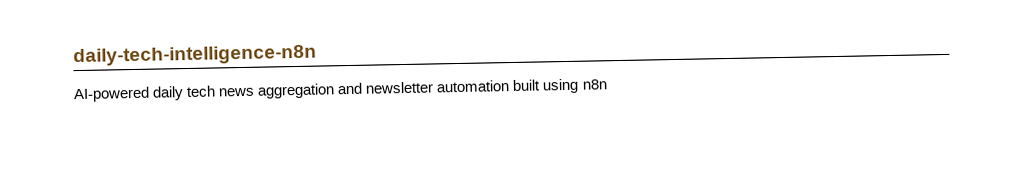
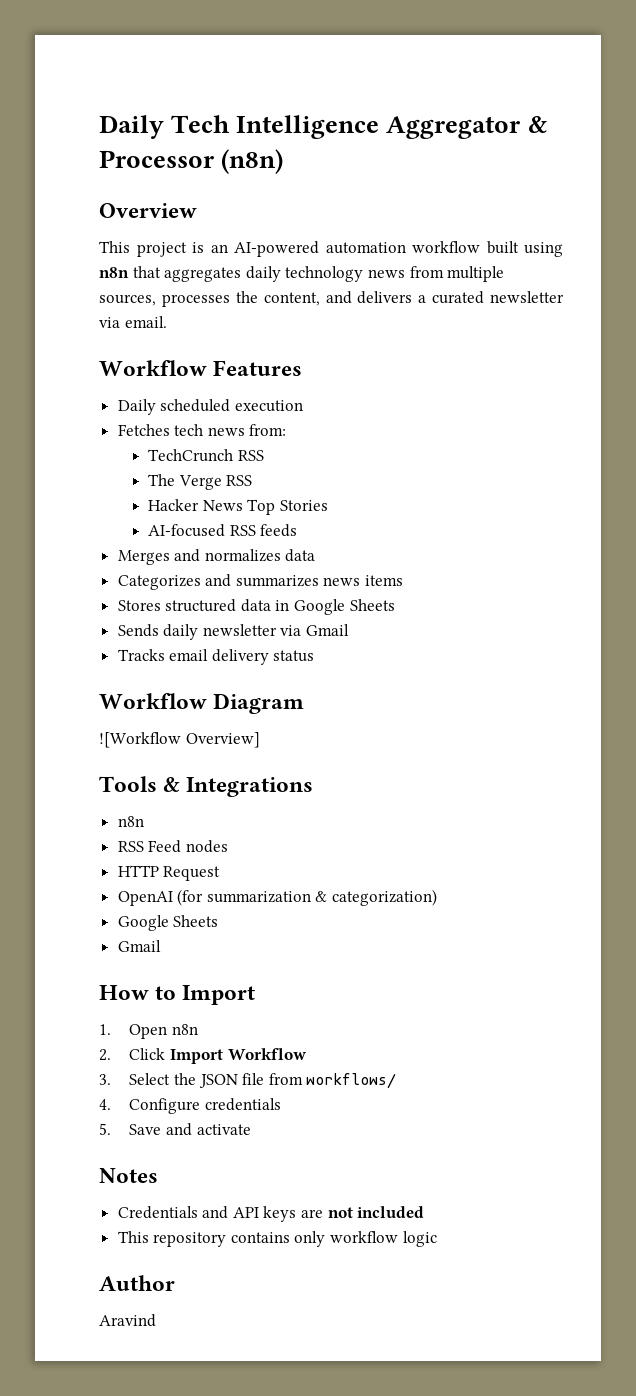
[73,44,317,67] [73,78,607,103] daily-tech-intelligence-n8n // AI-powered daily tech news aggregation and newsletter automation built using n8n -> [99,115,547,139] [99,149,284,174] [99,203,197,218] [99,241,563,257] [99,266,505,282] [99,291,564,307] [99,316,167,328] [99,360,303,376] [117,399,303,415] [117,424,287,436] [148,449,264,462] [148,474,253,490] [148,499,328,515] [148,524,298,537] [117,549,316,565] [117,574,404,590] [117,599,395,615] [117,624,350,640] [117,649,315,665] [99,693,305,714] [99,732,260,748] [99,776,314,797] [117,816,144,827] [117,840,228,853] [117,865,221,881] [117,889,438,906] [117,915,219,931] [117,940,161,952] [99,985,256,1005] [99,1024,198,1039] [99,1048,307,1064] [99,1073,397,1089] [99,1098,281,1114] [99,1123,251,1136] [99,1168,158,1183] [117,1206,425,1222] [117,1231,437,1247] [99,1275,175,1291] [99,1314,156,1327] Daily Tech Intelligence Aggregator & Processor (n8n) // Overview // This project is an AI-powered automation workflow built using n8n that aggregates daily technology news from multiple sources, processes the content, and delivers a curated newsletter via email. // Workflow Features // Daily scheduled execution // Fetches tech news from: // TechCrunch RSS // The Verge RSS // Hacker News Top Stories // AI-focused RSS feeds // Merges and normalizes data // Categorizes and summarizes news items // Stores structured data in Google Sheets // Sends daily newsletter via Gmail // Tracks email delivery status // Workflow Diagram // ![Workflow Overview] // Tools & Integrations // n8n // RSS Feed nodes // HTTP Request // OpenAI (for summarization & categorization) // Google Sheets // Gmail // How to Import // 1. Open n8n // 2. Click Import Workflow // 3. Select the JSON file from workflows/ // 4. Configure credentials // 5. Save and activate // Notes // Credentials and API keys are not included // This repository contains only workflow logic // Author // Aravind

